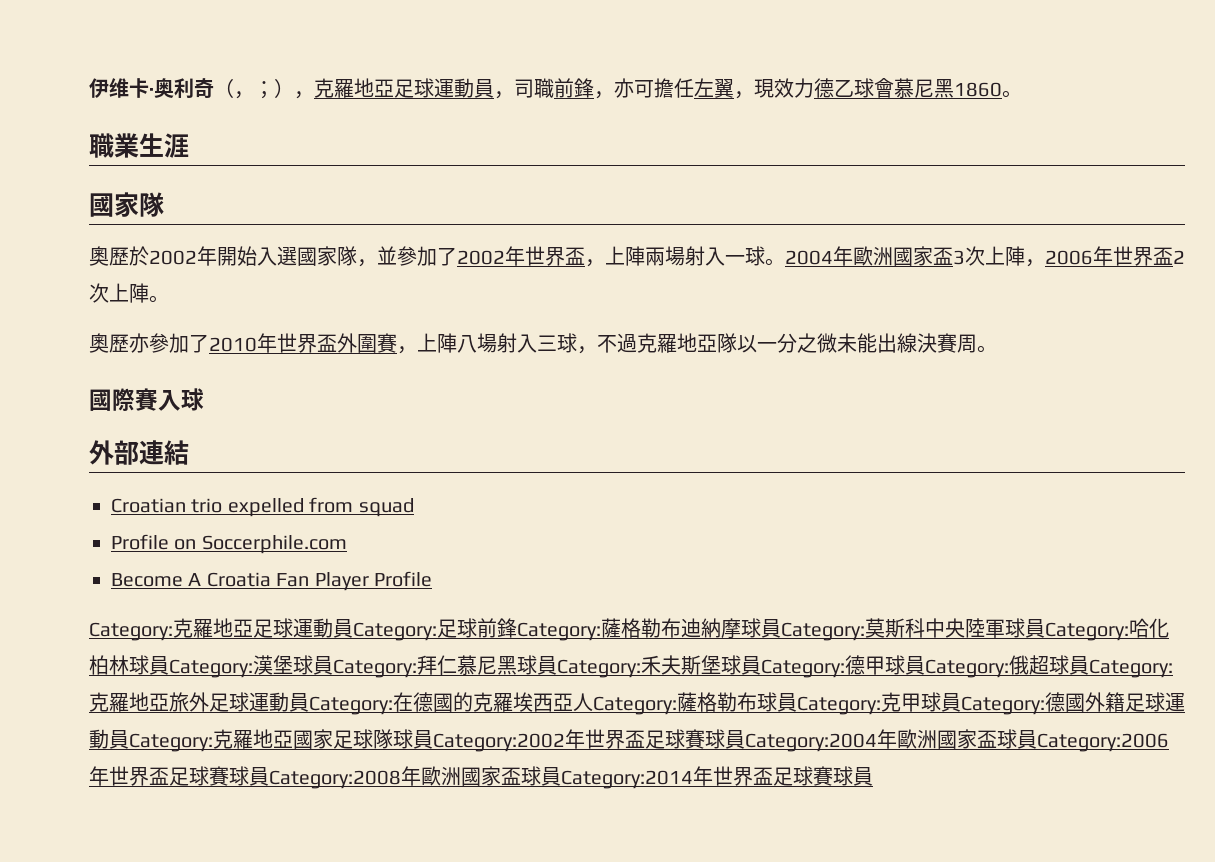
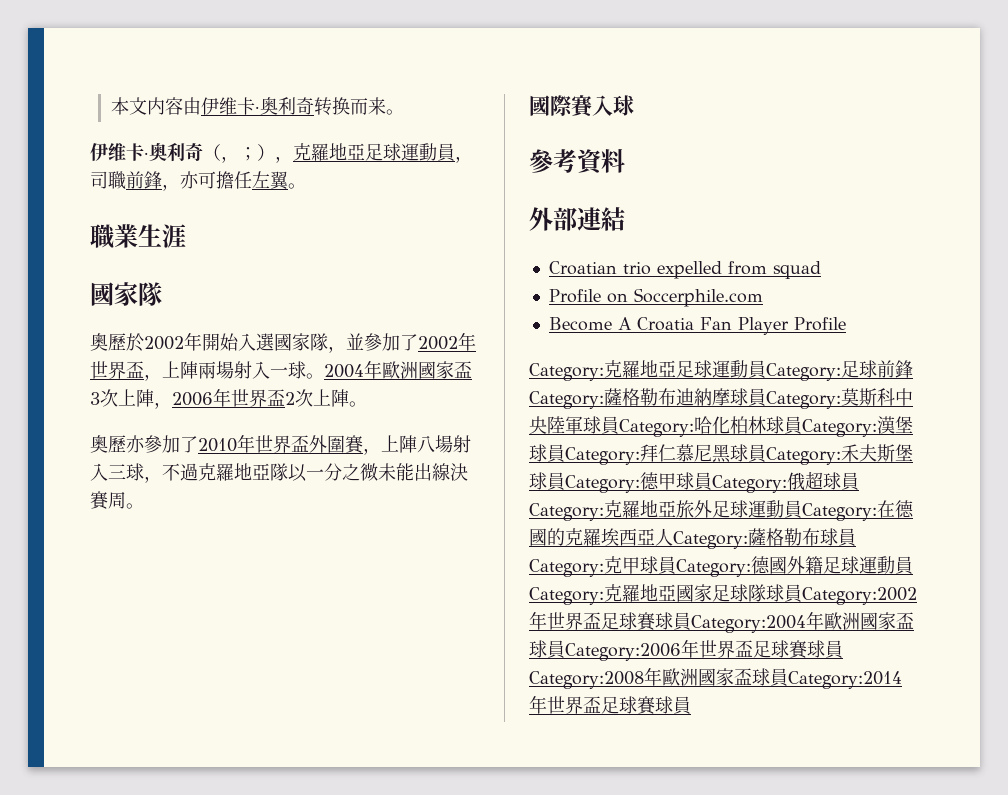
(89, 88) none -> [110,97,404,116] 本文内容由伊维卡·奥利奇转换而来。 //
[734,78,1002,99] ，現效力德乙球會慕尼黑1860 -> (289, 180) none
(204, 399) none -> [529,149,625,175] // 參考資料

